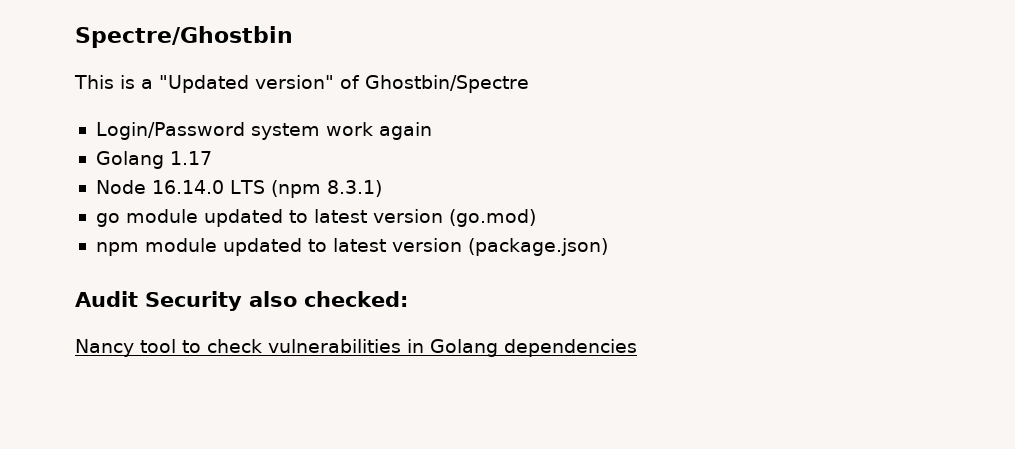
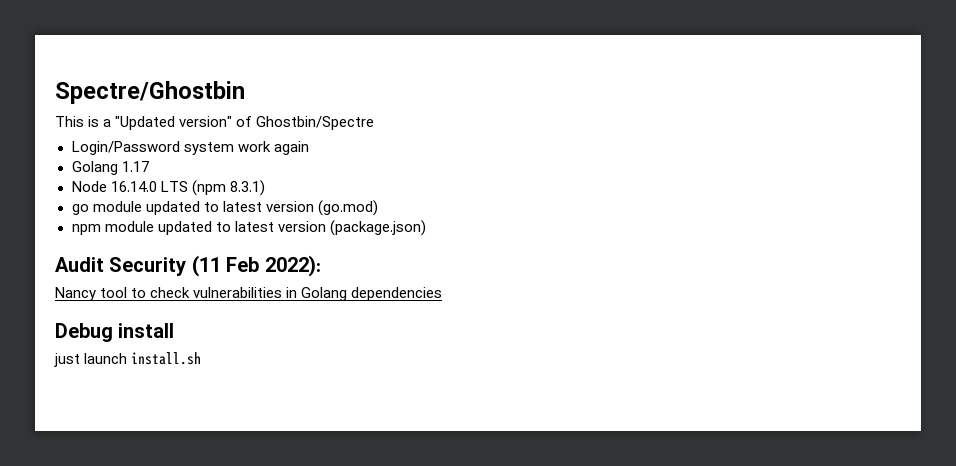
[249,291,408,307] also checked: -> [191,255,321,277] (11 Feb 2022):
(637, 348) none -> [55,323,175,342] [54,352,202,367] // Debug install // just launch install.sh

